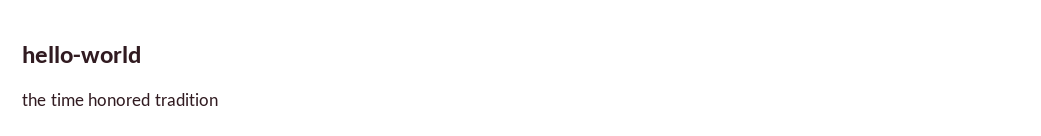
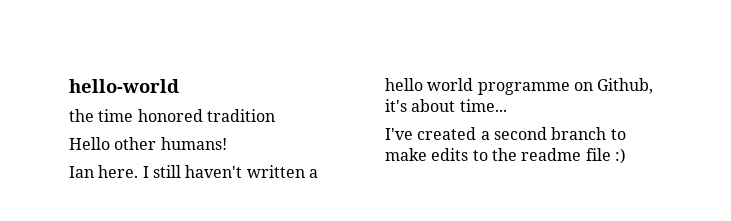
(219, 99) none -> [69,137,227,150] [69,165,318,178] [385,78,654,95] [385,99,507,112] [385,127,626,140] [385,148,626,164] // Hello other humans! // Ian here. I still haven't written a hello world programme on Github, it's about time... // I've created a second branch to make edits to the readme file :)

